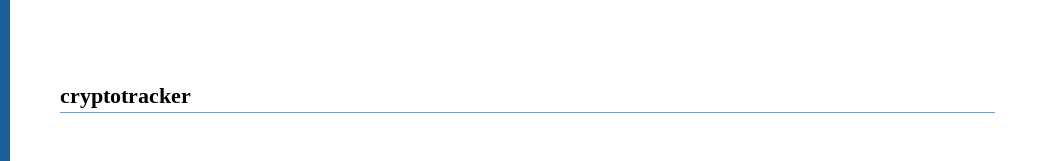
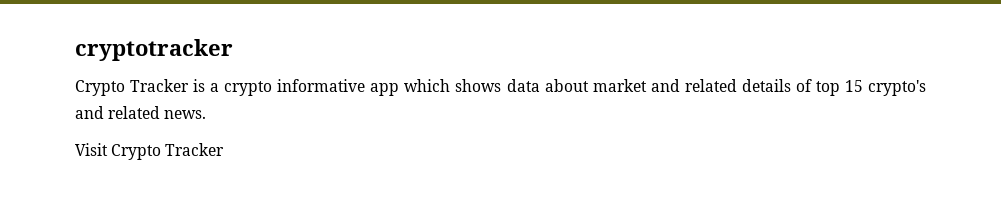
(191, 98) none -> [75,79,926,96] [75,106,207,119] [75,143,225,160] // Crypto Tracker is a crypto informative app which shows data about market and related details of top 15 crypto's and related news. // Visit Crypto Tracker

